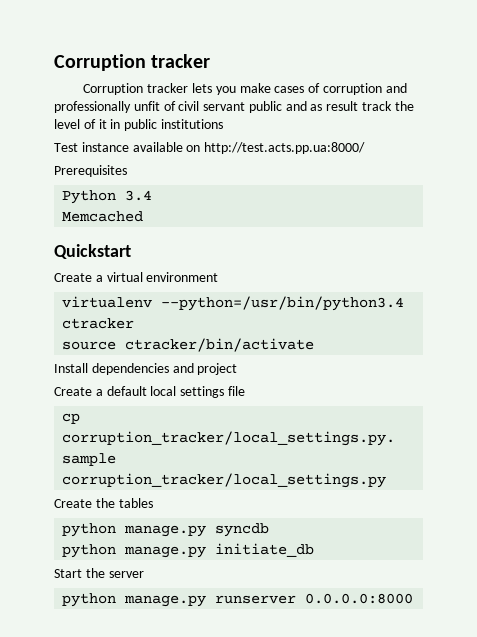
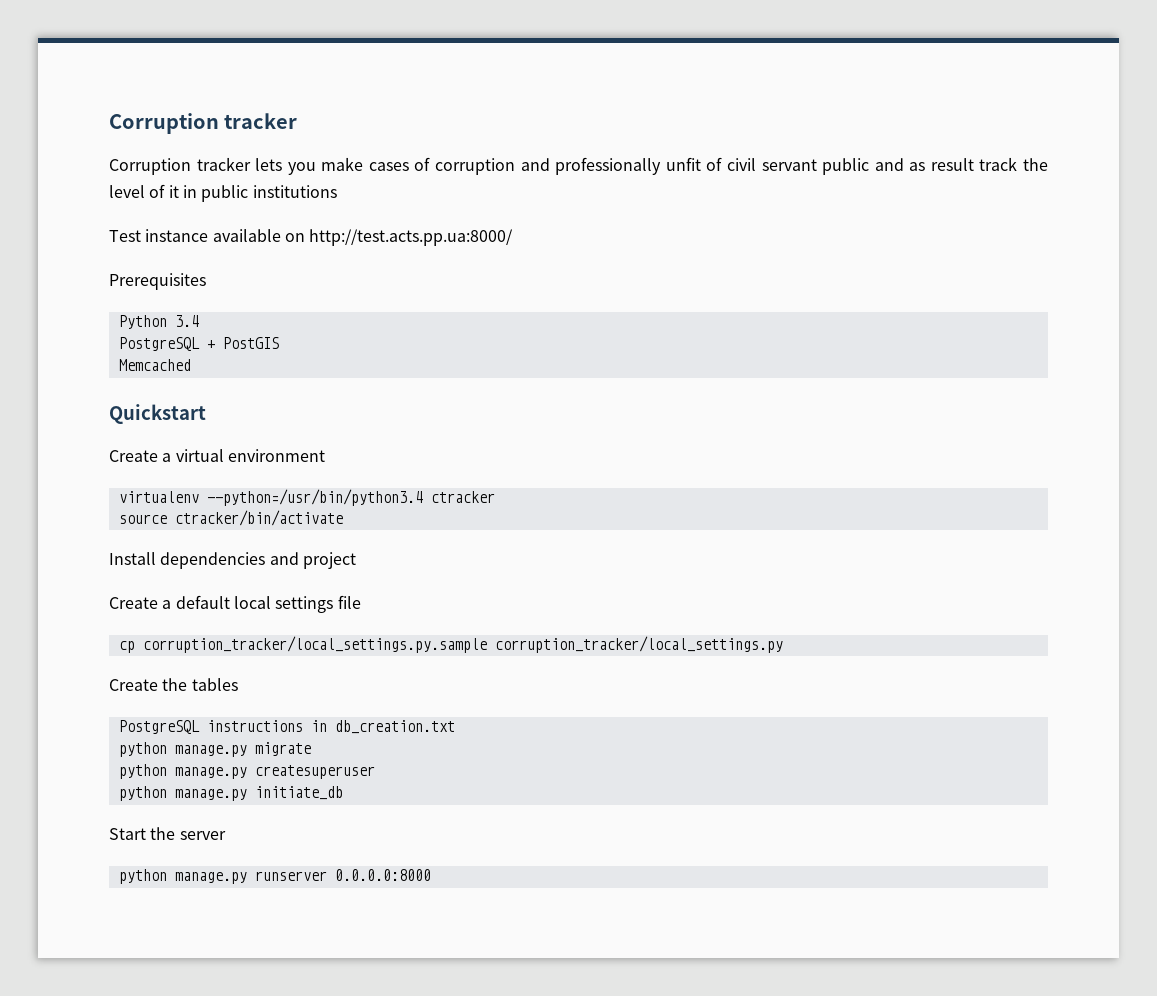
(153, 195) none -> [118,337,279,351] // PostgreSQL + PostGIS
[62,523,270,537] python manage.py syncdb -> [118,720,455,734] [118,742,311,757] [118,764,375,779] PostgreSQL instructions in db_creation.txt // python manage.py migrate // python manage.py createsuperuser

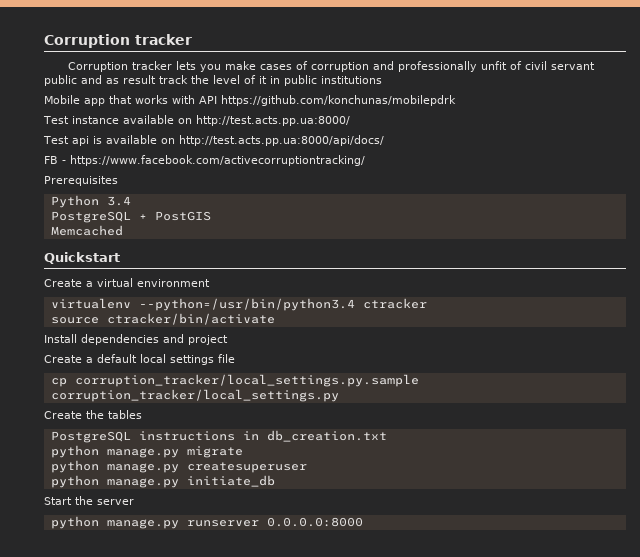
(337, 191) none -> [44,95,456,106] // Mobile app that works with API https://github.com/konchunas/mobilepdrk
(514, 237) none -> [43,135,384,146] [44,155,365,166] // Test api is available on http://test.acts.pp.ua:8000/api/docs/ // FB - https://www.facebook.com/activecorruptiontracking/

